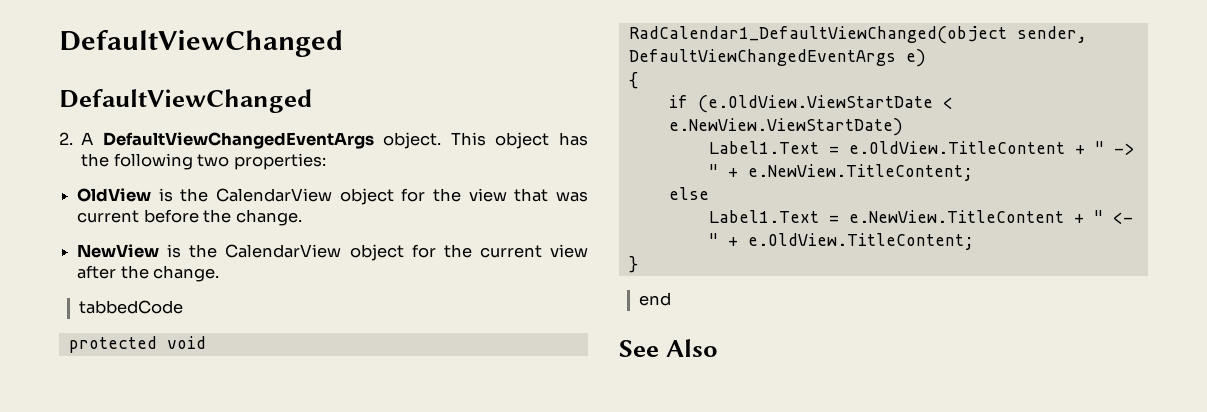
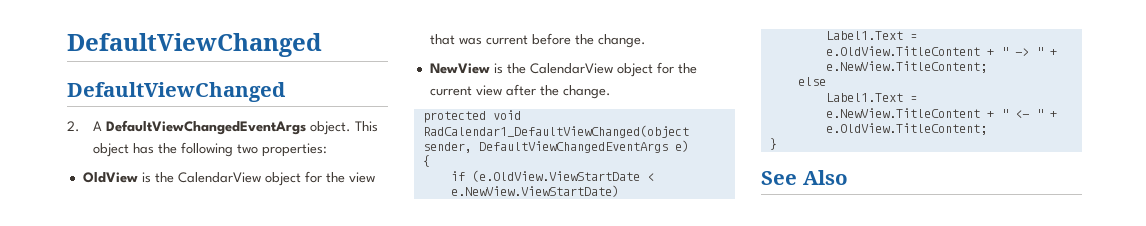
[79,300,184,314] // tabbedCode -> (611, 92) none
[639,292,672,306] // end -> (777, 144) none

